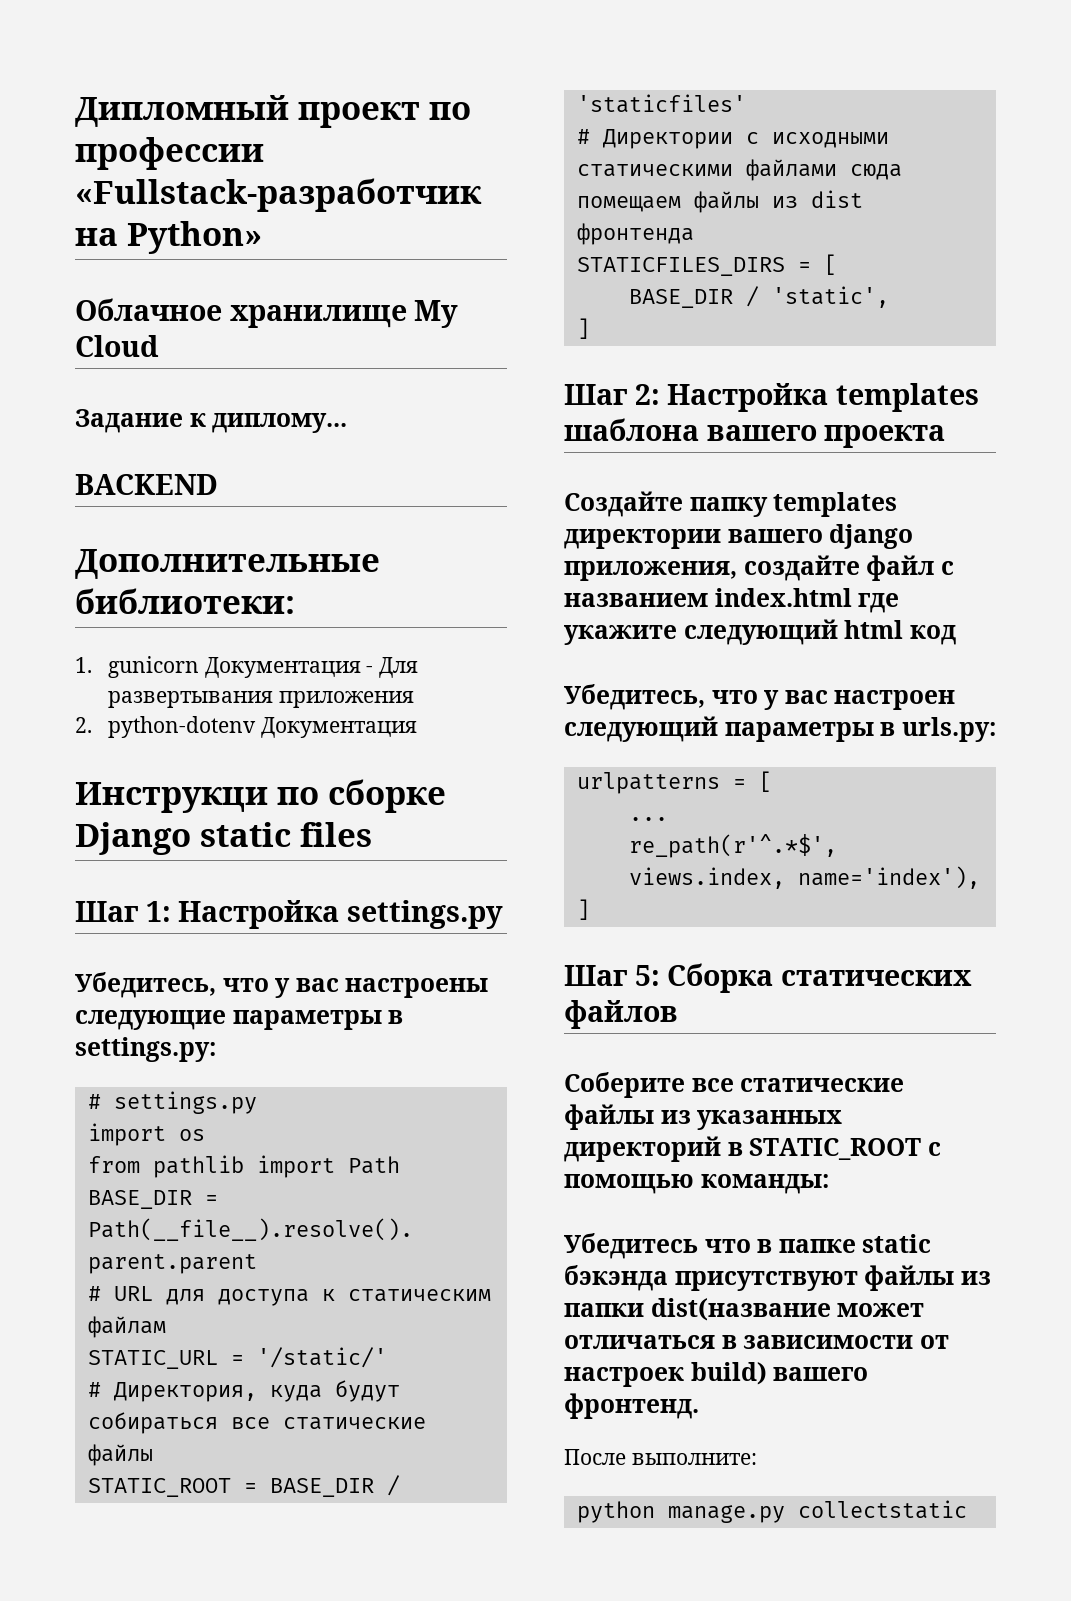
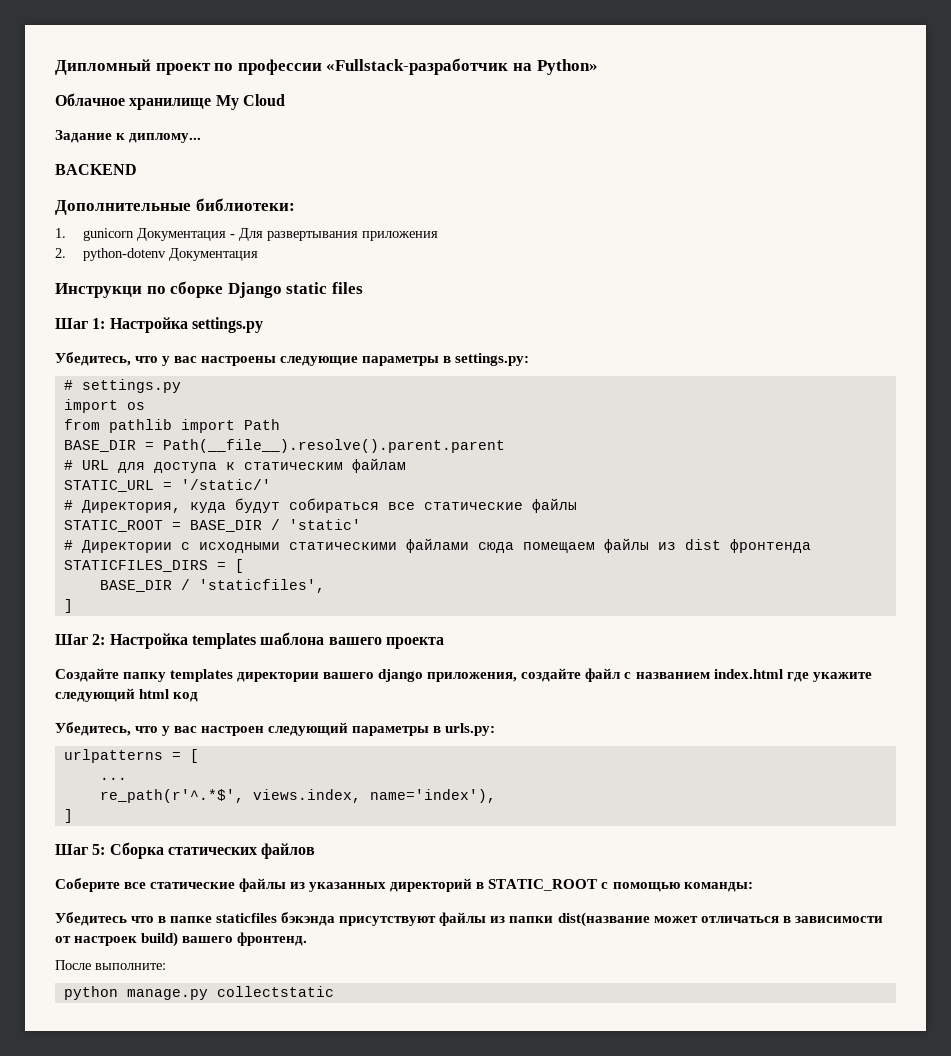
[576,94,746,113] 'staticfiles' -> [288,519,361,530] 'static'
[771,286,889,308] 'static', -> [198,579,325,593] 'staticfiles',
[862,1234,932,1253] static -> [216,913,278,923] staticfiles

